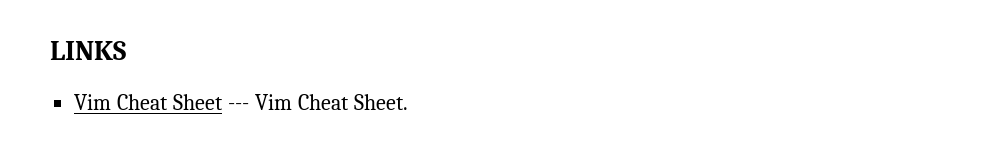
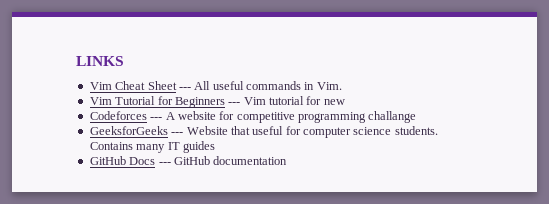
[254,94,408,110] Vim Cheat Sheet. -> [194,81,342,90] [89,96,345,108] [89,111,417,123] [89,126,438,138] [89,141,215,153] [89,156,288,165] All useful commands in Vim. // Vim Tutorial for Beginners --- Vim tutorial for new // Codeforces --- A website for competitive programming challange // GeeksforGeeks --- Website that useful for computer science students. Contains many IT guides // GitHub Docs --- GitHub documentation

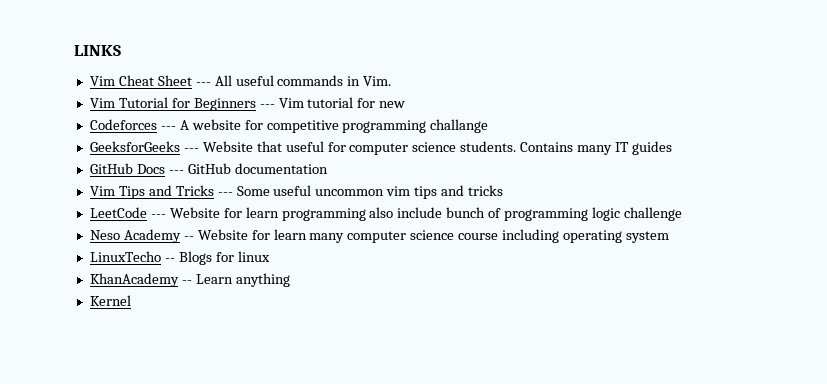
(288, 160) none -> [89,185,504,199] [89,207,682,221] [89,229,669,243] [89,251,270,265] [89,273,290,287] [89,295,131,306] // Vim Tips and Tricks --- Some useful uncommon vim tips and tricks // LeetCode --- Website for learn programming also include bunch of programming logic challenge // Neso Academy -- Website for learn many computer science course including operating system // LinuxTecho -- Blogs for linux // KhanAcademy -- Learn anything // Kernel

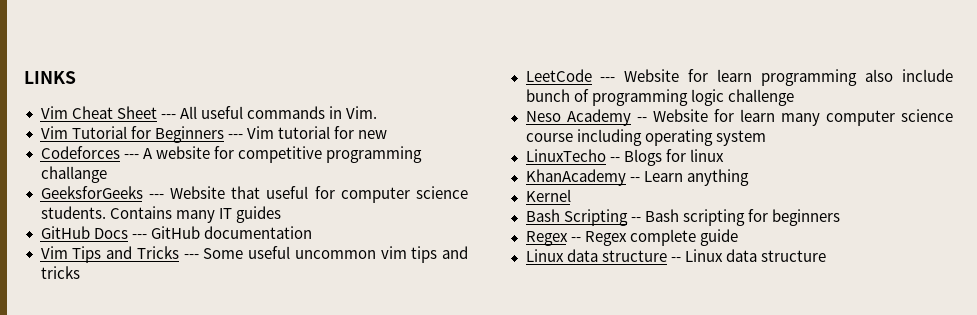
(131, 300) none -> [525,209,840,226] [525,229,738,246] [525,249,826,262] // Bash Scripting -- Bash scripting for beginners // Regex -- Regex complete guide // Linux data structure -- Linux data structure

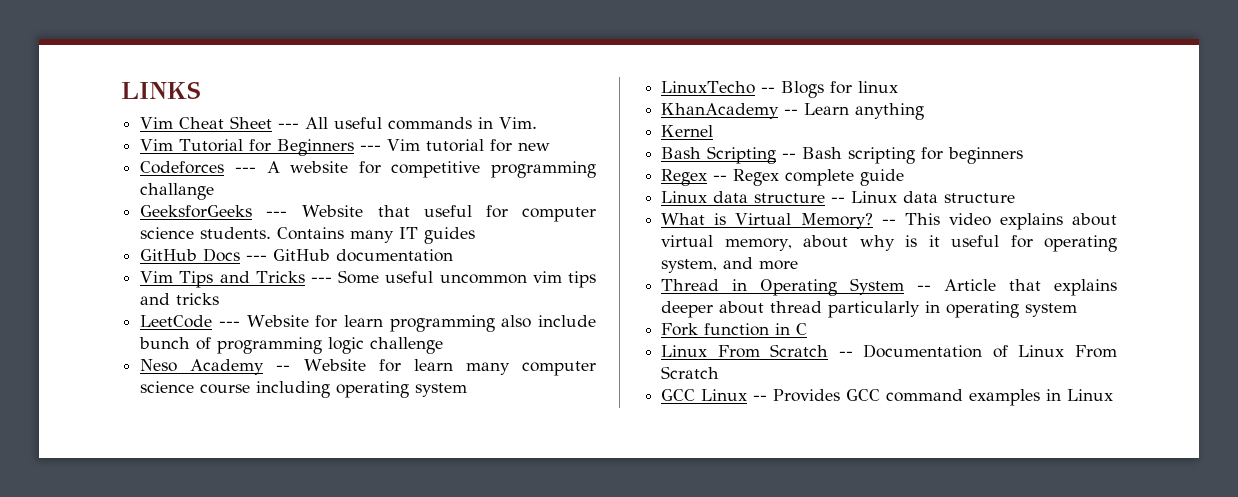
(826, 256) none -> [661,213,1117,230] [661,235,1117,252] [661,257,799,273] [661,278,1117,296] [661,301,1078,318] [661,323,808,336] [661,344,1117,358] [661,366,720,379] [661,389,1114,406] // What is Virtual Memory? -- This video explains about virtual memory, about why is it useful for operating system, and more // Thread in Operating System -- Article that explains deeper about thread particularly in operating system // Fork function in C // Linux From Scratch -- Documentation of Linux From Scratch // GCC Linux -- Provides GCC command examples in Linux

